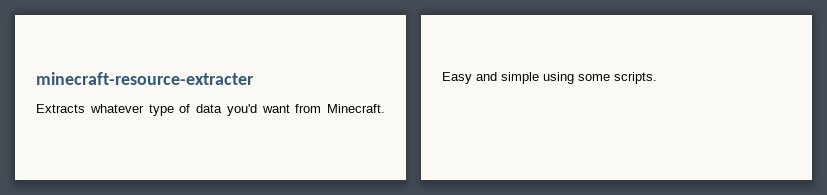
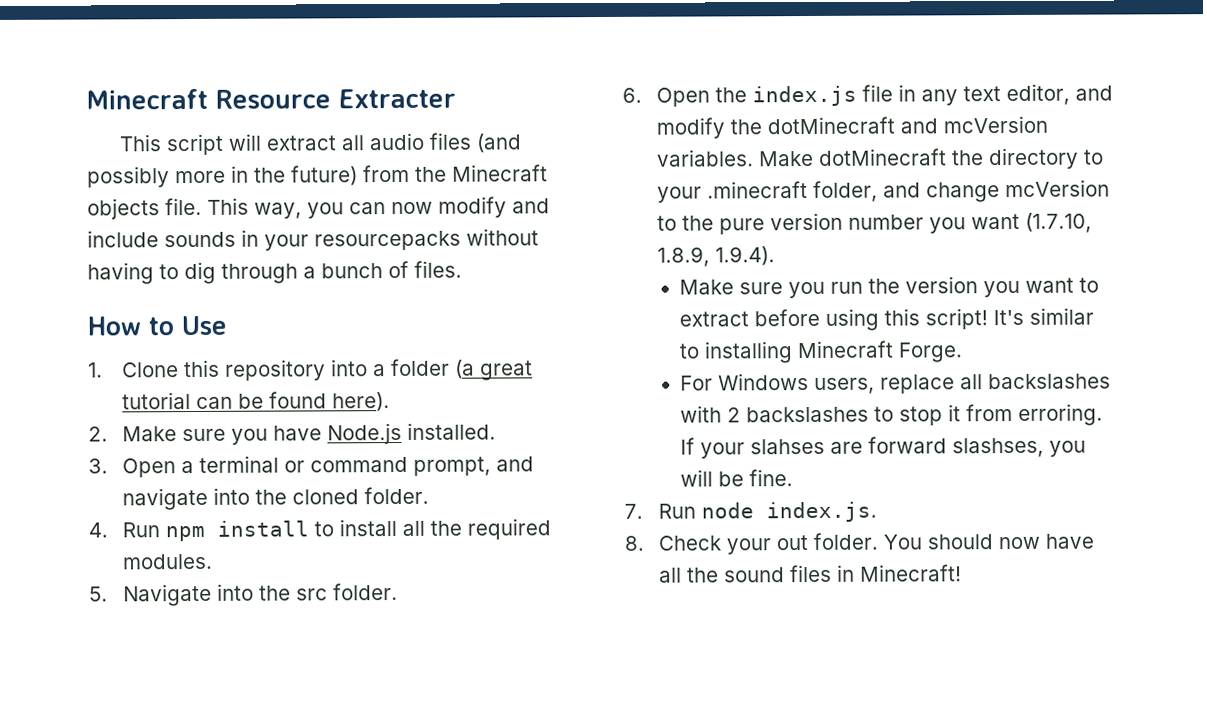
[36,72,254,85] [36,104,385,116] [442,72,657,84] minecraft-resource-extracter // Extracts whatever type of data you'd want from Minecraft. Easy and simple using some scripts. -> [86,88,456,110] [118,132,522,156] [87,164,548,188] [87,196,550,220] [87,228,539,251] [87,260,462,285] [87,315,227,336] [88,358,533,381] [121,391,390,412] [88,422,496,445] [88,455,534,478] [121,486,429,511] [88,518,551,542] [121,553,213,570] [89,583,398,607] [622,83,1113,107] [655,115,1048,139] [656,147,1104,170] [656,179,1110,203] [656,212,1092,235] [656,246,775,267] [679,276,1100,299] [679,307,1095,331] [679,340,964,364] [680,372,1112,394] [680,403,1104,426] [680,436,1087,459] [680,469,794,487] [624,501,877,523] [624,532,1094,555] [658,564,962,583] Minecraft Resource Extracter // This script will extract all audio files (and possibly more in the future) from the Minecraft objects file. This way, you can now modify and include sounds in your resourcepacks without having to dig through a bunch of files. // How to Use // 1. Clone this repository into a folder (a great tutorial can be found here). // 2. Make sure you have Node.js installed. // 3. Open a terminal or command prompt, and navigate into the cloned folder. // 4. Run npm install to install all the required modules. // 5. Navigate into the src folder. // 6. Open the index.js file in any text editor, and modify the dotMinecraft and mcVersion variables. Make dotMinecraft the directory to your .minecraft folder, and change mcVersion to the pure version number you want (1.7.10, 1.8.9, 1.9.4). // Make sure you run the version you want to extract before using this script! It's similar to installing Minecraft Forge. // For Windows users, replace all backslashes with 2 backslashes to stop it from erroring. If your slahses are forward slashses, you will be fine. // 7. Run node index.js. // 8. Check your out folder. You should now have all the sound files in Minecraft!

